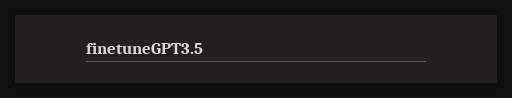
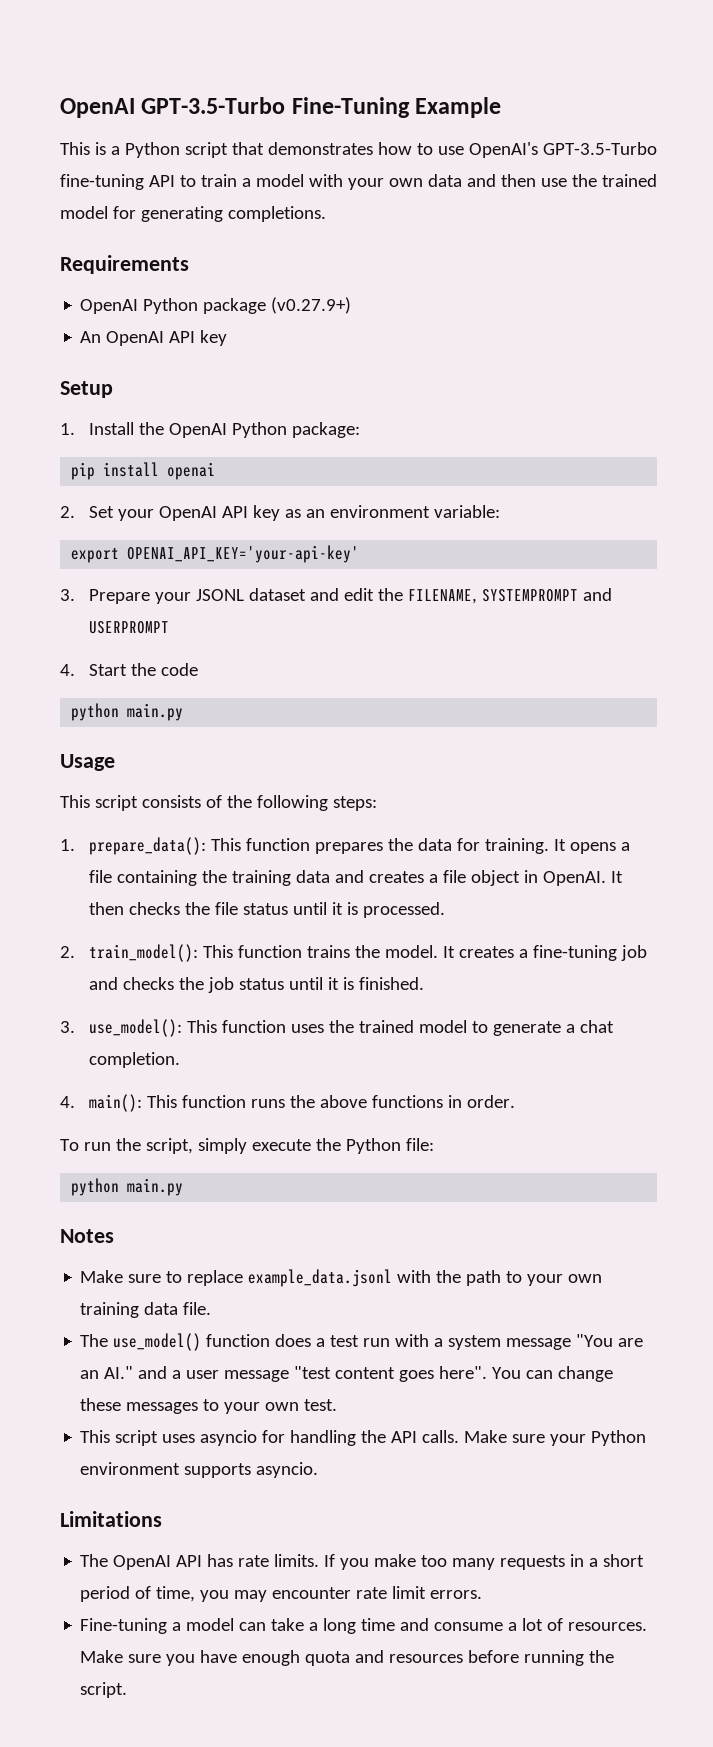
[86,42,203,54] finetuneGPT3.5 -> [60,97,502,118] [60,142,657,158] [60,174,657,190] [60,206,326,222] [60,255,189,274] [80,297,352,314] [80,330,228,346] [60,381,113,398] [60,422,360,438] [71,462,216,480] [60,505,500,521] [71,545,360,563] [60,588,612,604] [88,621,169,634] [60,663,198,676] [71,703,184,721] [60,754,115,771] [60,795,377,811] [60,837,630,855] [88,870,623,886] [88,902,445,918] [60,944,647,962] [88,977,424,993] [60,1019,614,1037] [88,1052,180,1068] [60,1094,515,1112] [60,1138,434,1154] [71,1178,184,1196] [60,1229,114,1243] [80,1269,603,1287] [80,1302,212,1318] [80,1333,644,1351] [80,1366,614,1382] [80,1398,338,1414] [80,1430,647,1446] [80,1462,319,1478] [60,1511,162,1527] [80,1554,645,1570] [80,1586,483,1602] [80,1618,648,1634] [80,1650,615,1666] [80,1682,128,1698] OpenAI GPT-3.5-Turbo Fine-Tuning Example // This is a Python script that demonstrates how to use OpenAI's GPT-3.5-Turbo fine-tuning API to train a model with your own data and then use the trained model for generating completions. // Requirements // OpenAI Python package (v0.27.9+) // An OpenAI API key // Setup // 1. Install the OpenAI Python package: // pip install openai // 2. Set your OpenAI API key as an environment variable: // export OPENAI_API_KEY='your-api-key' // 3. Prepare your JSONL dataset and edit the FILENAME, SYSTEMPROMPT and USERPROMPT // 4. Start the code // python main.py // Usage // This script consists of the following steps: // 1. prepare_data(): This function prepares the data for training. It opens a file containing the training data and creates a file object in OpenAI. It then checks the file status until it is processed. // 2. train_model(): This function trains the model. It creates a fine-tuning job and checks the job status until it is finished. // 3. use_model(): This function uses the trained model to generate a chat completion. // 4. main(): This function runs the above functions in order. // To run the script, simply execute the Python file: // python main.py // Notes // Make sure to replace example_data.jsonl with the path to your own training data file. // The use_model() function does a test run with a system message "You are an AI." and a user message "test content goes here". You can change these messages to your own test. // This script uses asyncio for handling the API calls. Make sure your Python environment supports asyncio. // Limitations // The OpenAI API has rate limits. If you make too many requests in a short period of time, you may encounter rate limit errors. // Fine-tuning a model can take a long time and consume a lot of resources. Make sure you have enough quota and resources before running the script.

